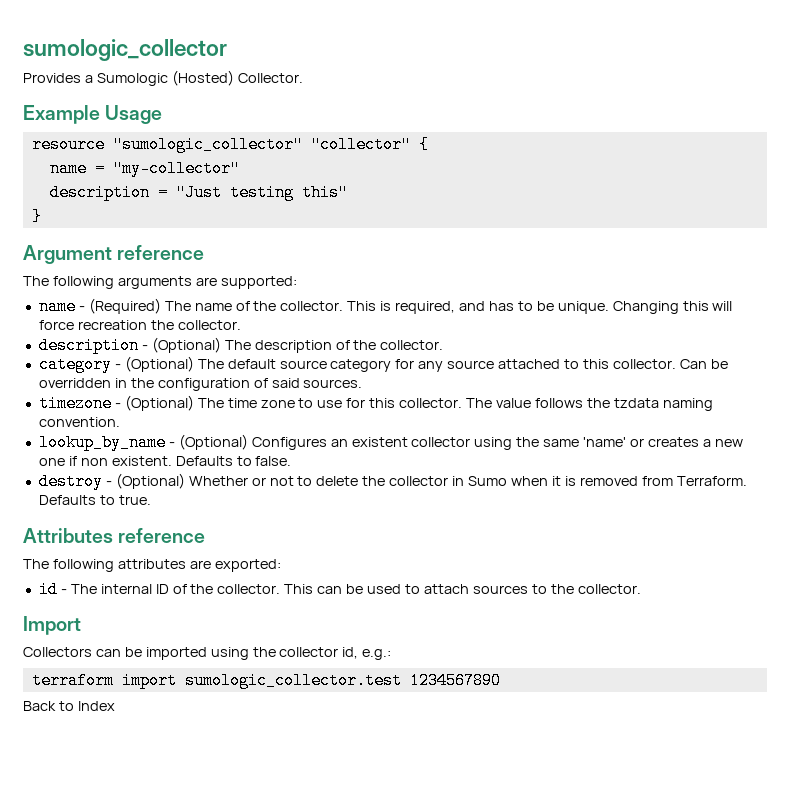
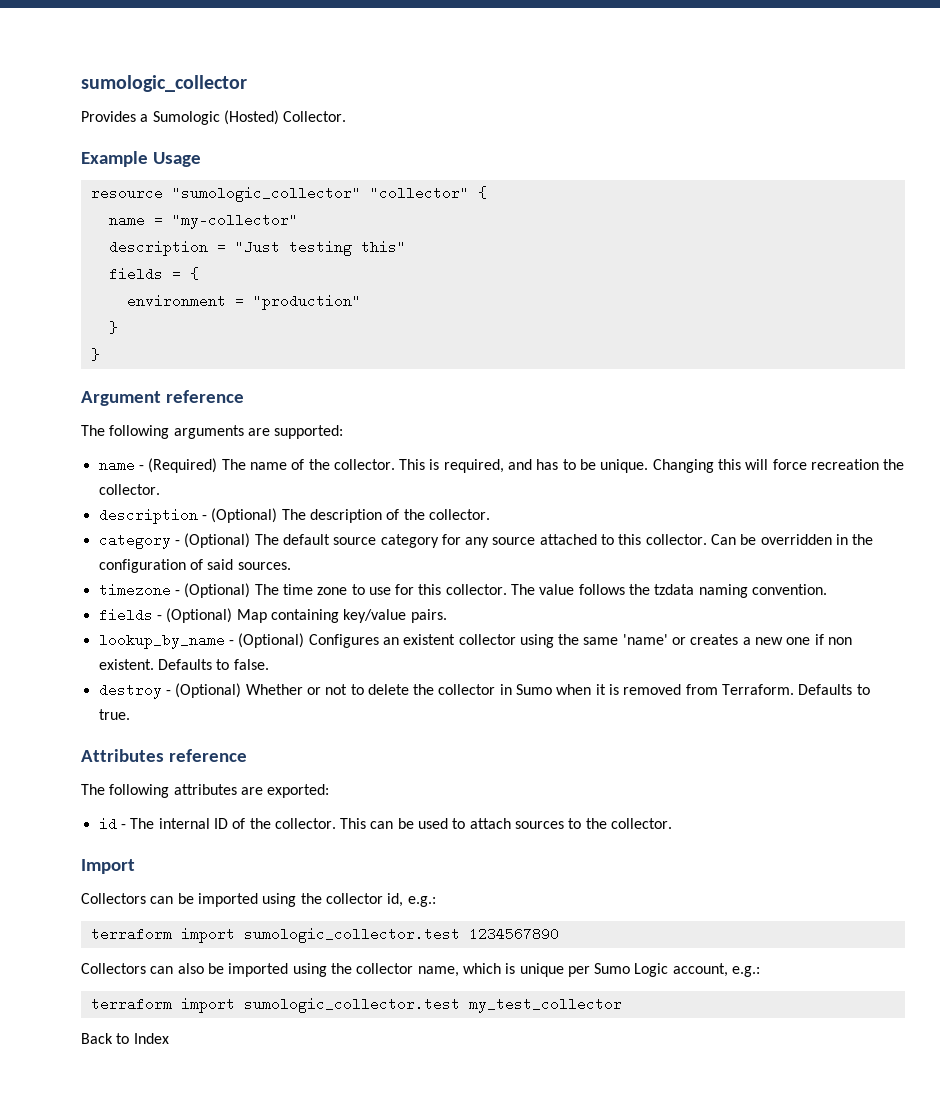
(348, 192) none -> [108,267,199,281] [126,294,361,310] [108,321,118,334] // fields = { // environment = "production" // }
(120, 422) none -> [98,608,447,623] // fields - (Optional) Map containing key/value pairs.
(501, 680) none -> [81,963,761,977] [90,997,622,1013] // Collectors can also be imported using the collector name, which is unique per Sumo Logic account, e.g.: // terraform import sumologic_collector.test my_test_collector

